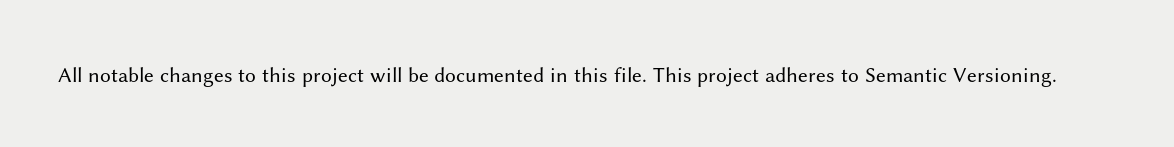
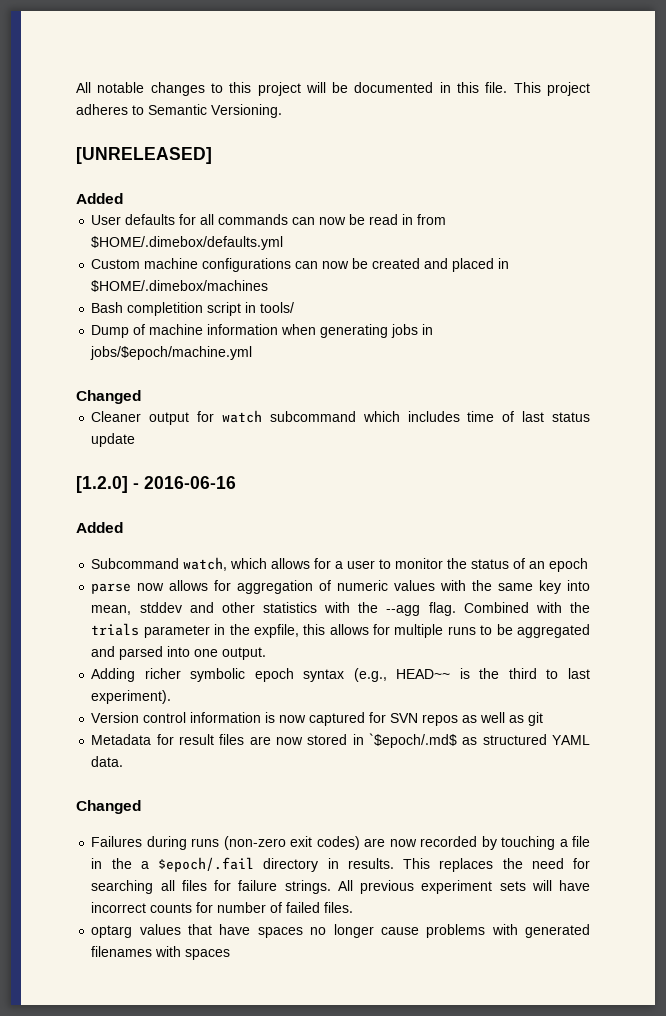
(1057, 77) none -> [76,147,212,164] [76,193,123,204] [91,214,447,225] [91,236,284,250] [91,258,510,272] [91,280,269,292] [91,302,295,316] [91,324,434,338] [90,346,253,360] [76,390,141,404] [91,410,591,425] [91,433,136,447] [76,476,236,493] [76,522,123,533] [91,557,589,572] [91,580,591,594] [91,602,590,616] [91,623,590,638] [91,646,267,660] [91,668,590,682] [91,690,172,704] [91,712,544,726] [91,733,590,748] [91,756,124,767] [76,800,141,814] [91,836,591,850] [91,857,591,872] [91,880,591,894] [91,902,354,913] [91,924,591,938] [91,946,231,960] // [UNRELEASED] // Added // User defaults for all commands can now be read in from $HOME/.dimebox/defaults.yml // Custom machine configurations can now be created and placed in $HOME/.dimebox/machines // Bash completition script in tools/ // Dump of machine information when generating jobs in jobs/$epoch/machine.yml // Changed // Cleaner output for watch subcommand which includes time of last status update // [1.2.0] - 2016-06-16 // Added // Subcommand watch, which allows for a user to monitor the status of an epoch // parse now allows for aggregation of numeric values with the same key into mean, stddev and other statistics with the --agg flag. Combined with the trials parameter in the expfile, this allows for multiple runs to be aggregated and parsed into one output. // Adding richer symbolic epoch syntax (e.g., HEAD~~ is the third to last experiment). // Version control information is now captured for SVN repos as well as git // Metadata for result files are now stored in `$epoch/.md$ as structured YAML data. // Changed // Failures during runs (non-zero exit codes) are now recorded by touching a file in the a $epoch/.fail directory in results. This replaces the need for searching all files for failure strings. All previous experiment sets will have incorrect counts for number of failed files. // optarg values that have spaces no longer cause problems with generated filenames with spaces

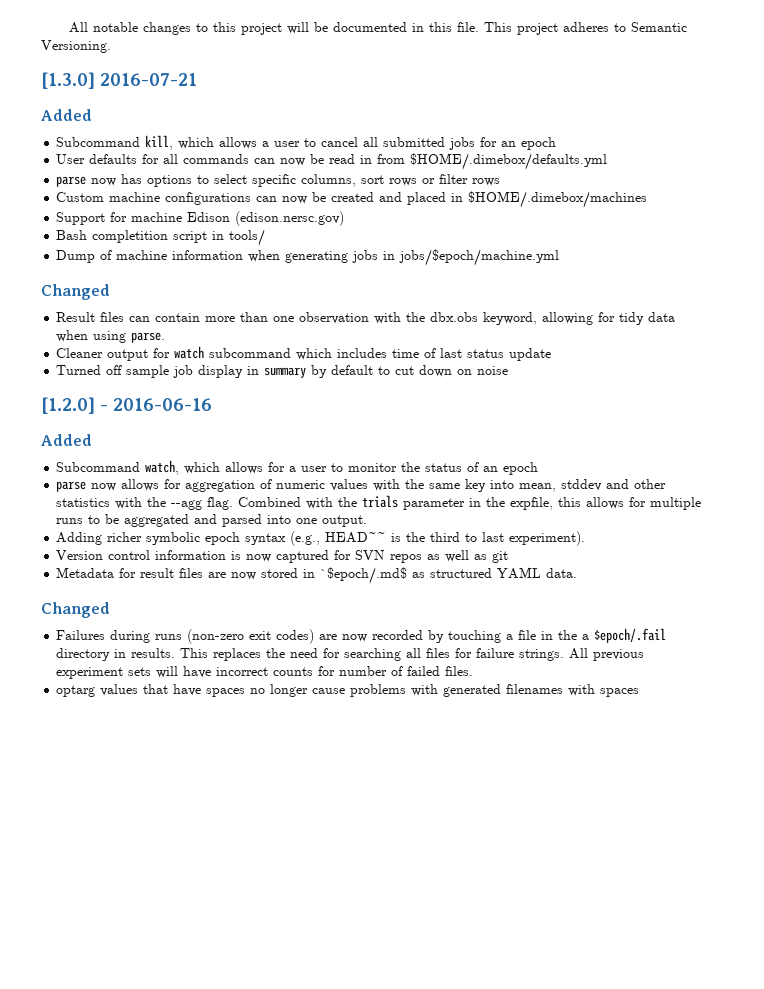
[76,147,212,164] [76,193,123,204] [UNRELEASED] // Added -> [41,72,198,89] [41,109,92,121] [56,135,557,150] [1.3.0] 2016-07-21 // Added // Subcommand kill, which allows a user to cancel all submitted jobs for an epoch
(284, 243) none -> [56,174,501,187] // parse now has options to select specific columns, sort rows or filter rows
(269, 286) none -> [56,211,345,226] // Support for machine Edison (edison.nersc.gov)
(141, 397) none -> [56,312,676,325] [56,330,166,343] // Result files can contain more than one observation with the dbx.obs keyword, allowing for tidy data when using parse.
(136, 440) none -> [56,365,509,378] // Turned off sample job display in summary by default to cut down on noise

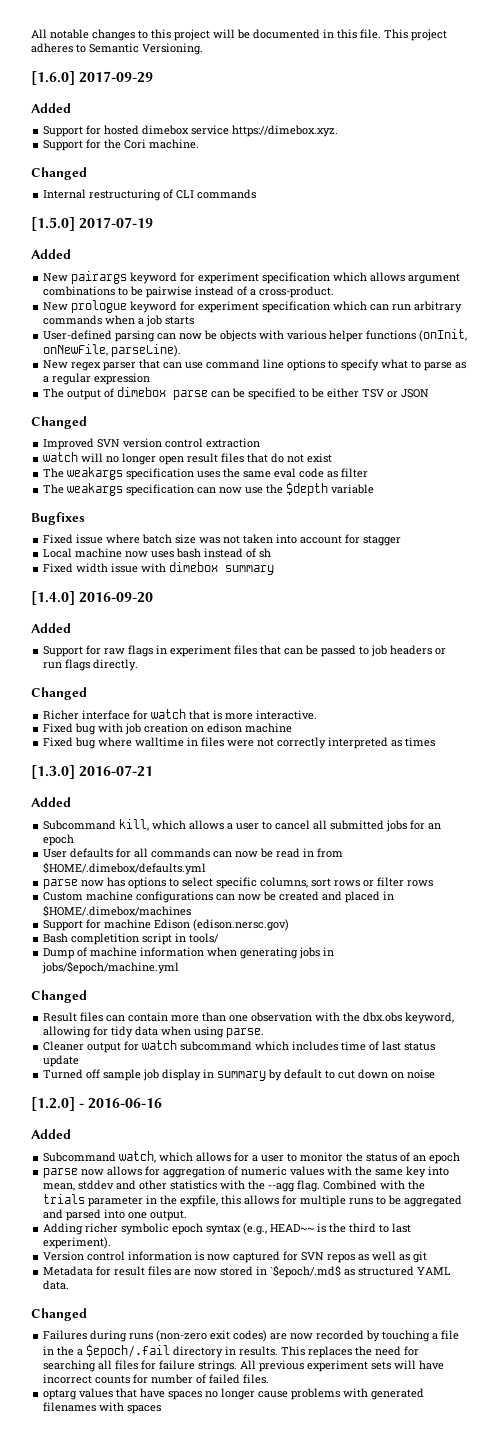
(111, 46) none -> [31,71,154,85] [31,103,71,113] [43,125,339,137] [43,139,200,151] [31,167,87,180] [43,189,257,201] [31,217,154,231] [31,249,71,259] [43,271,461,284] [43,286,335,298] [43,300,463,313] [43,315,195,327] [43,329,468,342] [43,344,182,357] [43,359,467,371] [43,373,151,385] [43,387,430,400] [31,416,87,429] [43,438,261,450] [43,452,333,465] [43,467,369,480] [43,482,375,496] [31,512,85,525] [43,534,402,546] [43,548,272,558] [43,562,275,575] [31,591,154,605] [31,623,71,633] [43,645,447,657] [43,659,139,671] [31,687,87,700] [43,709,318,720] [43,723,293,735] [43,737,436,749] // [1.6.0] 2017-09-29 // Added // Support for hosted dimebox service https://dimebox.xyz. // Support for the Cori machine. // Changed // Internal restructuring of CLI commands // [1.5.0] 2017-07-19 // Added // New pairargs keyword for experiment specification which allows argument combinations to be pairwise instead of a cross-product. // New prologue keyword for experiment specification which can run arbitrary commands when a job starts // User-defined parsing can now be objects with various helper functions (onInit, onNewFile, parseLine). // New regex parser that can use command line options to specify what to parse as a regular expression // The output of dimebox parse can be specified to be either TSV or JSON // Changed // Improved SVN version control extraction // watch will no longer open result files that do not exist // The weakargs specification uses the same eval code as filter // The weakargs specification can now use the $depth variable // Bugfixes // Fixed issue where batch size was not taken into account for stagger // Local machine now uses bash instead of sh // Fixed width issue with dimebox summary // [1.4.0] 2016-09-20 // Added // Support for raw flags in experiment files that can be passed to job headers or run flags directly. // Changed // Richer interface for watch that is more interactive. // Fixed bug with job creation on edison machine // Fixed bug where walltime in files were not correctly interpreted as times

